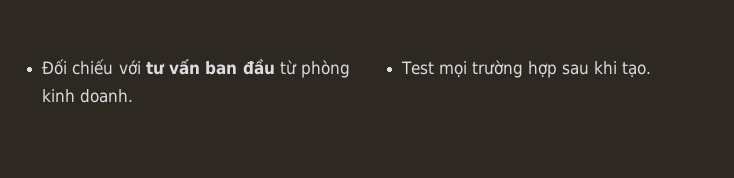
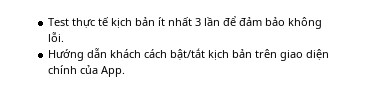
[42,59,350,78] [42,89,134,103] [401,60,652,78] Đối chiếu với tư vấn ban đầu từ phòng kinh doanh. // Test mọi trường hợp sau khi tạo. -> [48,16,323,29] [48,32,65,42] [48,48,330,61] [48,65,126,77] Test thực tế kịch bản ít nhất 3 lần để đảm bảo không lỗi. // Hướng dẫn khách cách bật/tắt kịch bản trên giao diện chính của App.

